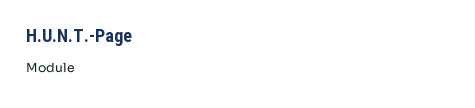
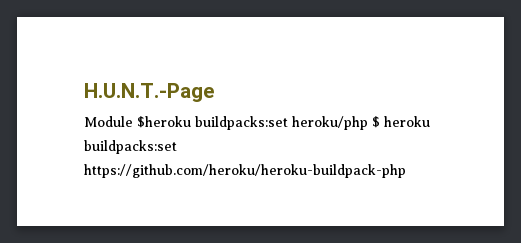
(75, 67) none -> [137,116,430,130] [84,140,177,154] [84,164,406,178] $heroku buildpacks:set heroku/php $ heroku buildpacks:set https://github.com/heroku/heroku-buildpack-php

